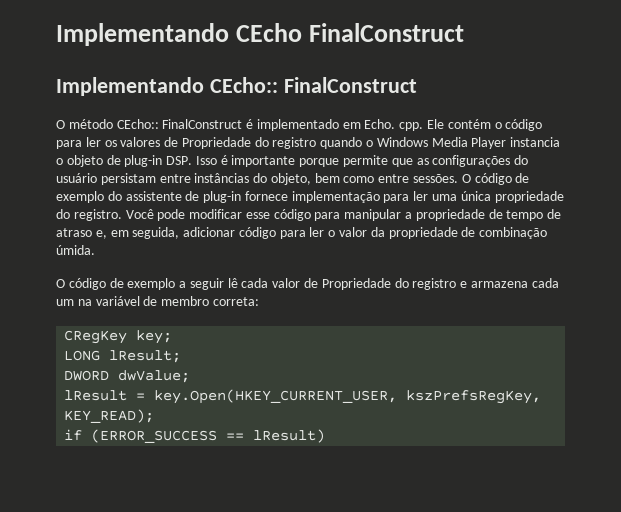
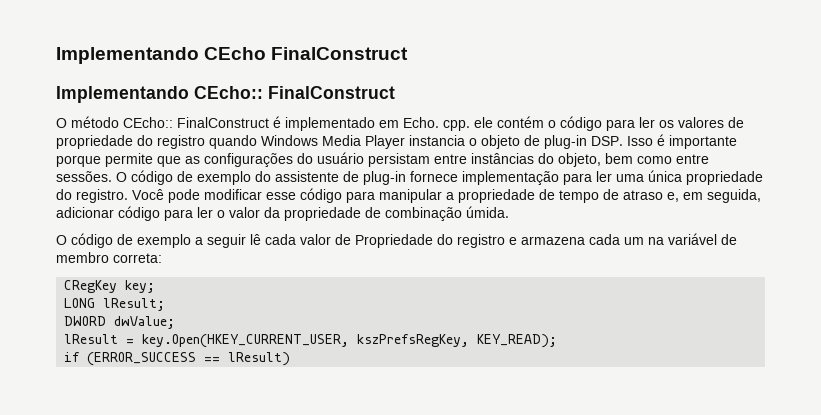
[427,119,445,129] Ele -> [474,117,493,128] ele
[181,137,251,149] Propriedade -> [56,135,133,149] propriedade
[366,140,374,147] o -> (257, 142) none

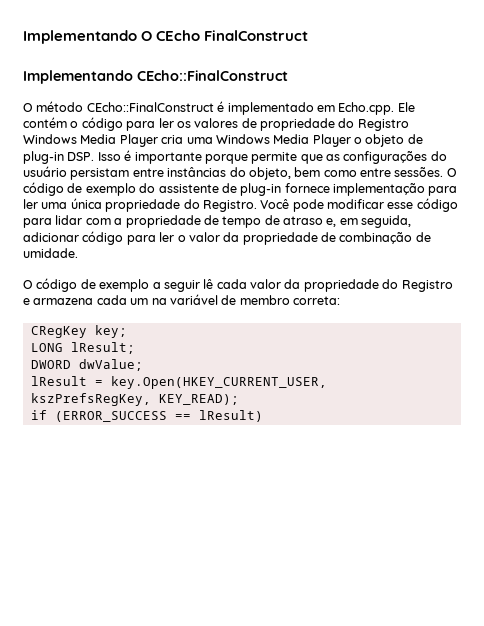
[56,47,199,64] Implementando -> [23,30,153,44] Implementando O
[194,86,395,99] CEcho:: FinalConstruct -> [137,70,288,81] CEcho::FinalConstruct
[123,117,269,128] CEcho:: FinalConstruct -> [86,102,214,112] CEcho::FinalConstruct
[403,117,493,131] Echo. cpp. ele -> [338,102,415,115] Echo.cpp. Ele
[157,135,465,149] registro quando Windows Media Player instancia -> [357,119,409,131] [23,134,351,147] Registro Windows Media Player cria uma Windows Media Player
[76,189,128,203] registro. -> [202,200,257,212] Registro.
[379,189,442,203] manipular -> [55,215,111,225] lidar com
[466,206,509,218] úmida. -> [415,232,431,242] [23,248,78,258] de umidade.
[335,234,505,248] de Propriedade do registro -> [284,279,453,292] da propriedade do Registro

